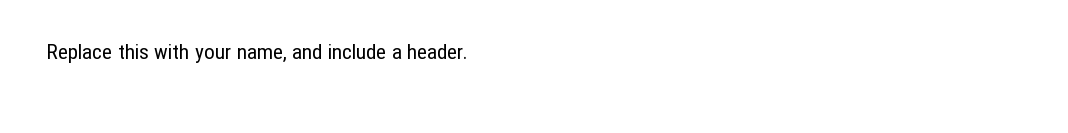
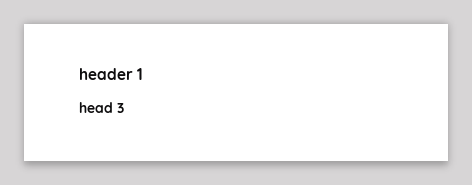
[46,44,469,63] Replace this with your name, and include a header. -> [79,68,144,80] [79,102,124,113] header 1 // head 3

